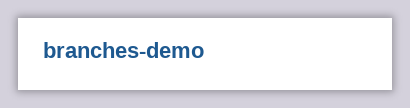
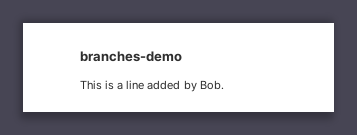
(204, 50) none -> [80,80,224,92] // This is a line added by Bob.

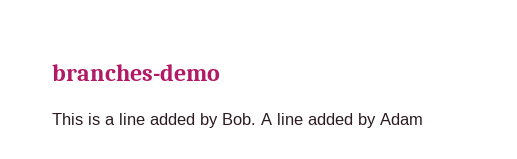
(224, 85) none -> [261,113,423,128] A line added by Adam

